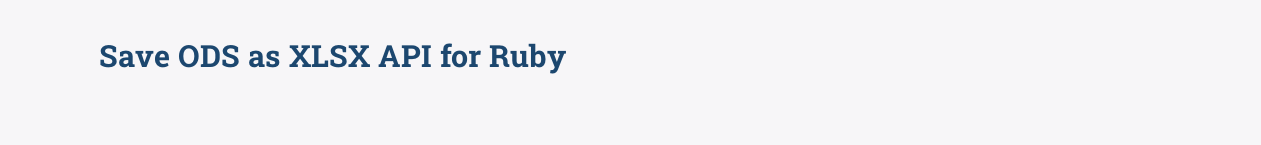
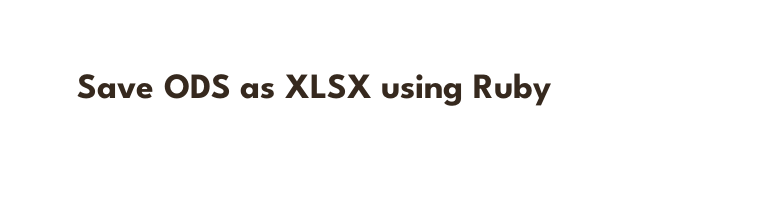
[377,43,482,68] API for -> [381,74,464,106] using

